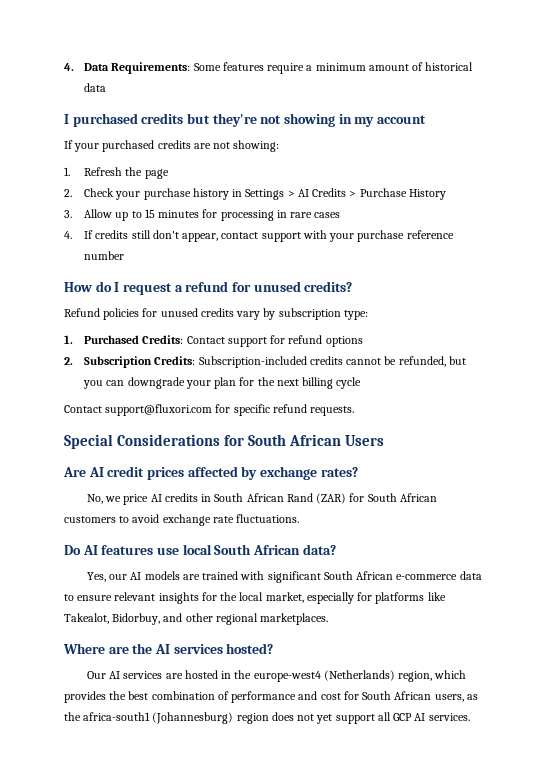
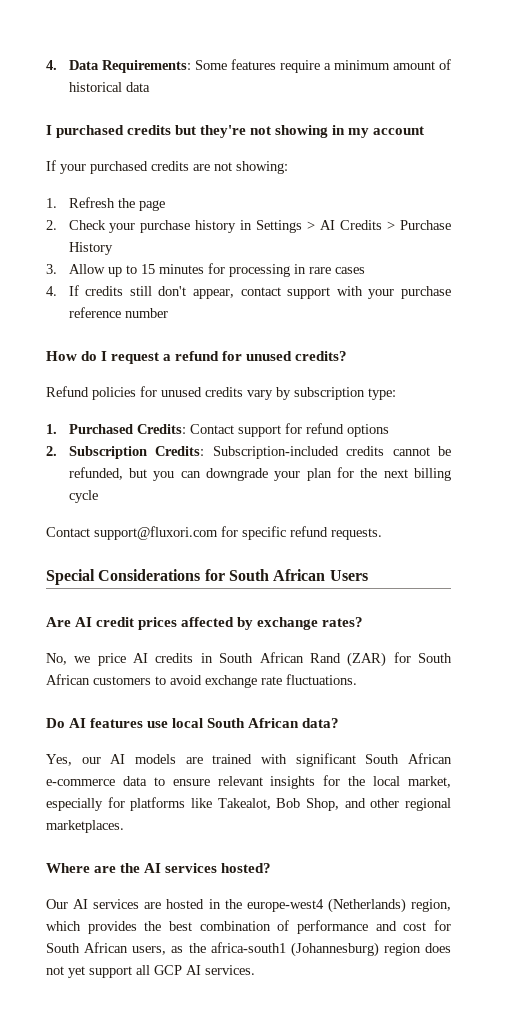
[112,613,161,625] Bidorbuy, -> [276,798,339,811] Bob Shop,

